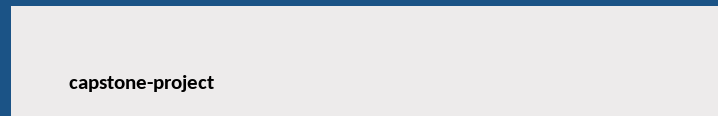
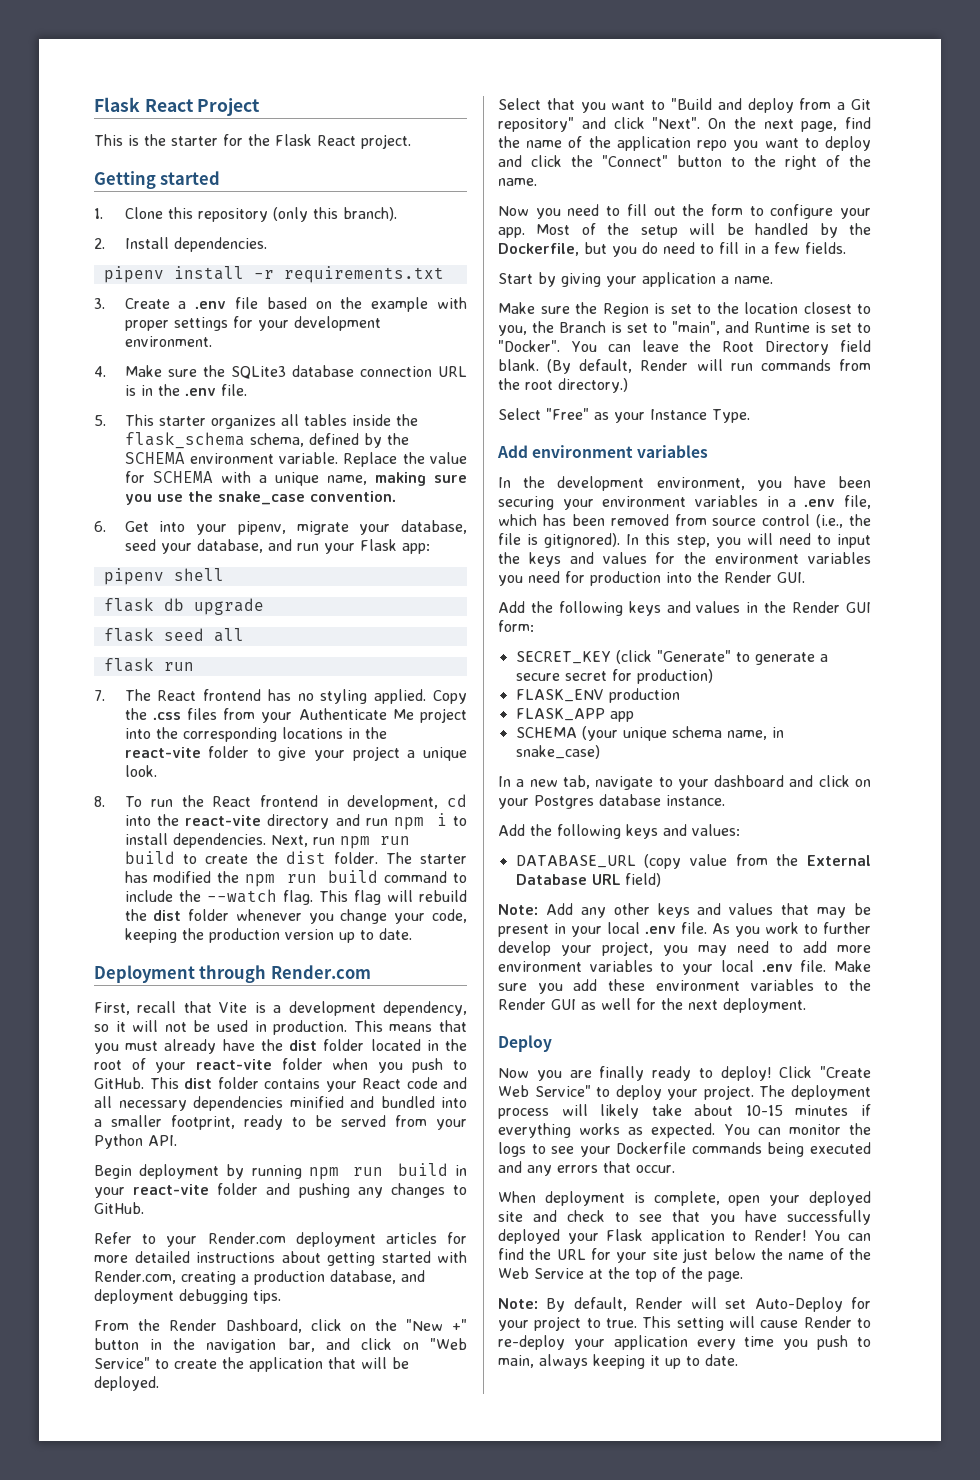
[69,75,214,92] capstone-project -> [94,97,261,116] [94,134,411,149] [94,171,221,189] [94,207,397,222] [94,237,267,252] [103,266,444,283] [94,297,467,312] [124,316,381,331] [124,336,212,347] [94,365,467,379] [124,384,247,396] [94,414,418,429] [124,432,409,449] [124,452,468,467] [124,471,468,486] [124,491,396,505] [94,520,467,535] [124,539,430,554] [103,568,224,585] [103,598,264,615] [103,628,244,642] [103,658,194,672] [94,689,467,704] [124,708,467,723] [124,727,387,742] [124,746,467,761] [124,765,157,777] [94,794,467,810] [124,813,468,830] [124,833,410,849] [124,851,468,864] [124,870,467,887] [124,889,467,905] [124,909,467,924] [124,928,412,943] [94,965,371,983] [94,1001,467,1016] [94,1020,468,1035] [94,1039,468,1054] [94,1058,467,1073] [94,1077,467,1092] [94,1096,467,1111] [94,1115,467,1130] [94,1134,177,1149] [94,1163,468,1180] [94,1183,468,1198] [94,1202,144,1214] [94,1232,467,1247] [94,1251,467,1266] [94,1270,425,1285] [94,1289,281,1304] [94,1319,467,1333] [94,1338,467,1353] [94,1357,409,1372] [94,1376,159,1391] [498,98,871,113] [498,117,871,132] [498,136,871,151] [498,155,871,170] [498,178,537,186] [498,204,871,219] [498,223,871,238] [498,242,846,257] [498,272,773,287] [498,302,871,317] [498,321,871,336] [498,340,871,355] [498,359,871,374] [498,378,628,393] [498,408,750,423] [497,445,709,458] [498,476,871,491] [498,495,871,510] [498,514,871,528] [498,533,871,548] [498,552,871,567] [498,571,805,586] [498,601,871,616] [498,620,534,632] [515,650,828,665] [515,669,713,684] [515,688,680,703] [515,708,634,722] [515,726,784,741] [515,745,600,759] [498,775,871,790] [498,794,725,809] [498,824,740,839] [515,854,871,869] [515,873,661,887] [498,903,871,918] [498,922,871,937] [498,941,871,956] [498,960,871,975] [498,979,871,994] [498,998,806,1013] [498,1035,552,1052] [498,1066,871,1081] [498,1085,871,1100] [498,1104,871,1119] [498,1123,871,1138] [498,1142,871,1157] [498,1161,675,1176] [498,1191,871,1206] [498,1210,871,1225] [498,1229,871,1244] [498,1248,871,1263] [498,1267,743,1282] [498,1297,871,1312] [498,1316,871,1331] [498,1335,871,1350] [498,1354,738,1369] Flask React Project // This is the starter for the Flask React project. // Getting started // 1. Clone this repository (only this branch). // 2. Install dependencies. // pipenv install -r requirements.txt // 3. Create a .env file based on the example with proper settings for your development environment. // 4. Make sure the SQLite3 database connection URL is in the .env file. // 5. This starter organizes all tables inside the flask_schema schema, defined by the SCHEMA environment variable. Replace the value for SCHEMA with a unique name, making sure you use the snake_case convention. // 6. Get into your pipenv, migrate your database, seed your database, and run your Flask app: // pipenv shell // flask db upgrade // flask seed all // flask run // 7. The React frontend has no styling applied. Copy the .css files from your Authenticate Me project into the corresponding locations in the react-vite folder to give your project a unique look. // 8. To run the React frontend in development, cd into the react-vite directory and run npm i to install dependencies. Next, run npm run build to create the dist folder. The starter has modified the npm run build command to include the --watch flag. This flag will rebuild the dist folder whenever you change your code, keeping the production version up to date. // Deployment through Render.com // First, recall that Vite is a development dependency, so it will not be used in production. This means that you must already have the dist folder located in the root of your react-vite folder when you push to GitHub. This dist folder contains your React code and all necessary dependencies minified and bundled into a smaller footprint, ready to be served from your Python API. // Begin deployment by running npm run build in your react-vite folder and pushing any changes to GitHub. // Refer to your Render.com deployment articles for more detailed instructions about getting started with Render.com, creating a production database, and deployment debugging tips. // From the Render Dashboard, click on the "New +" button in the navigation bar, and click on "Web Service" to create the application that will be deployed. // Select that you want to "Build and deploy from a Git repository" and click "Next". On the next page, find the name of the application repo you want to deploy and click the "Connect" button to the right of the name. // Now you need to fill out the form to configure your app. Most of the setup will be handled by the Dockerfile, but you do need to fill in a few fields. // Start by giving your application a name. // Make sure the Region is set to the location closest to you, the Branch is set to "main", and Runtime is set to "Docker". You can leave the Root Directory field blank. (By default, Render will run commands from the root directory.) // Select "Free" as your Instance Type. // Add environment variables // In the development environment, you have been securing your environment variables in a .env file, which has been removed from source control (i.e., the file is gitignored). In this step, you will need to input the keys and values for the environment variables you need for production into the Render GUI. // Add the following keys and values in the Render GUI form: // SECRET_KEY (click "Generate" to generate a secure secret for production) // FLASK_ENV production // FLASK_APP app // SCHEMA (your unique schema name, in snake_case) // In a new tab, navigate to your dashboard and click on your Postgres database instance. // Add the following keys and values: // DATABASE_URL (copy value from the External Database URL field) // Note: Add any other keys and values that may be present in your local .env file. As you work to further develop your project, you may need to add more environment variables to your local .env file. Make sure you add these environment variables to the Render GUI as well for the next deployment. // Deploy // Now you are finally ready to deploy! Click "Create Web Service" to deploy your project. The deployment process will likely take about 10-15 minutes if everything works as expected. You can monitor the logs to see your Dockerfile commands being executed and any errors that occur. // When deployment is complete, open your deployed site and check to see that you have successfully deployed your Flask application to Render! You can find the URL for your site just below the name of the Web Service at the top of the page. // Note: By default, Render will set Auto-Deploy for your project to true. This setting will cause Render to re-deploy your application every time you push to main, always keeping it up to date.

